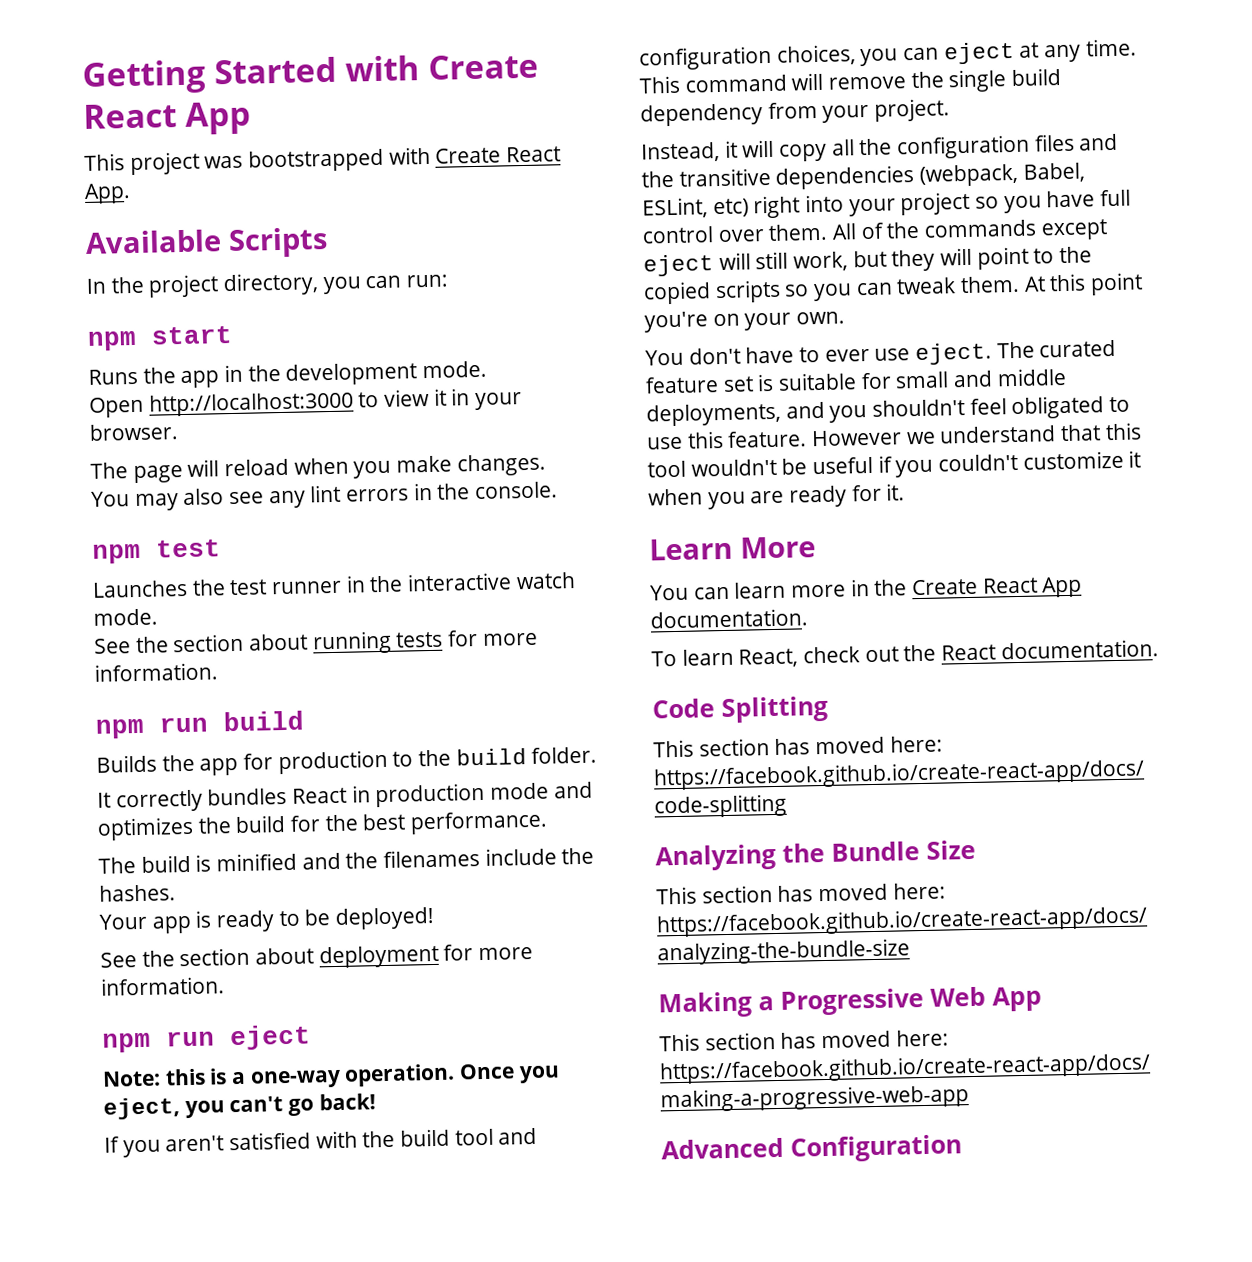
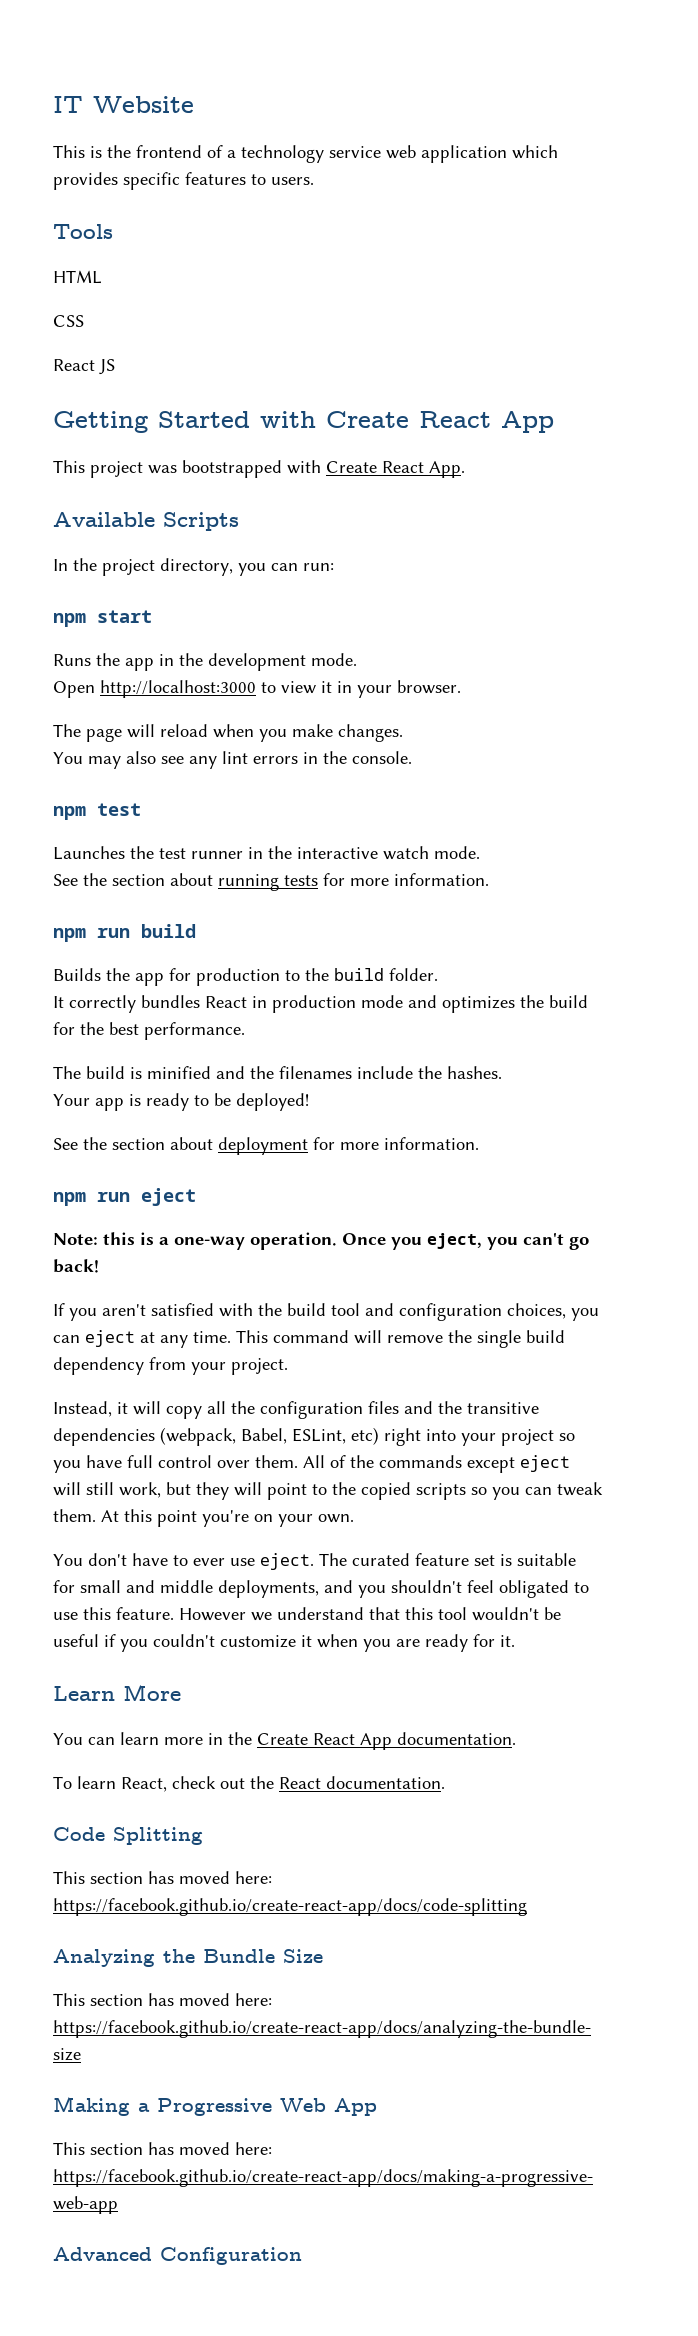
(82, 77) none -> [53,96,194,113] [53,145,558,163] [53,172,314,190] [53,224,113,239] [53,270,102,284] [53,315,84,327] [53,359,115,375] IT Website // This is the frontend of a technology service web application which provides specific features to users. // Tools // HTML // CSS // React JS //

